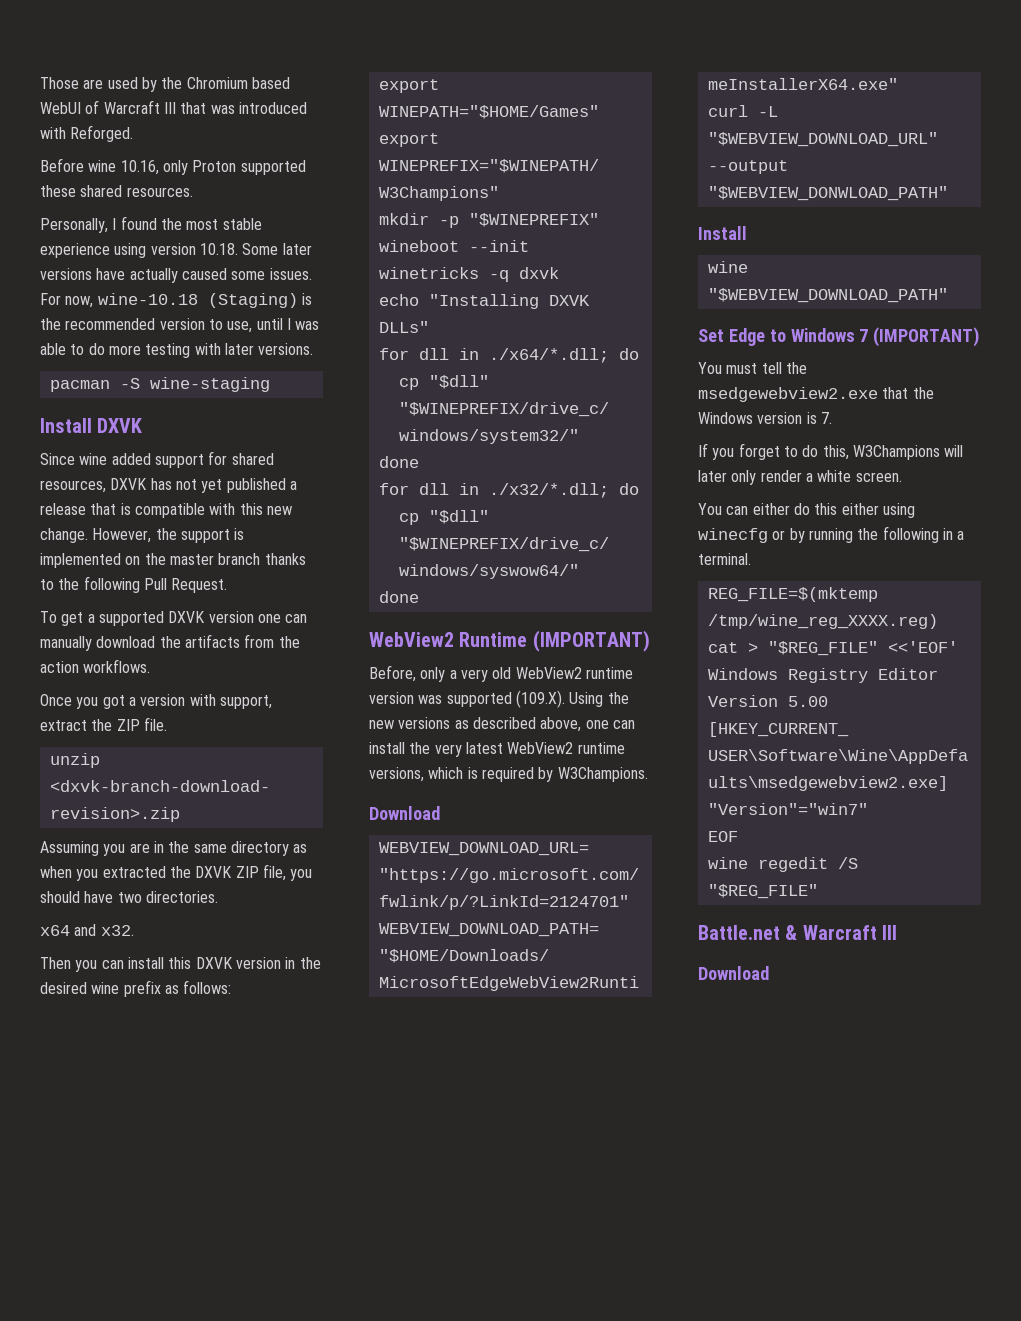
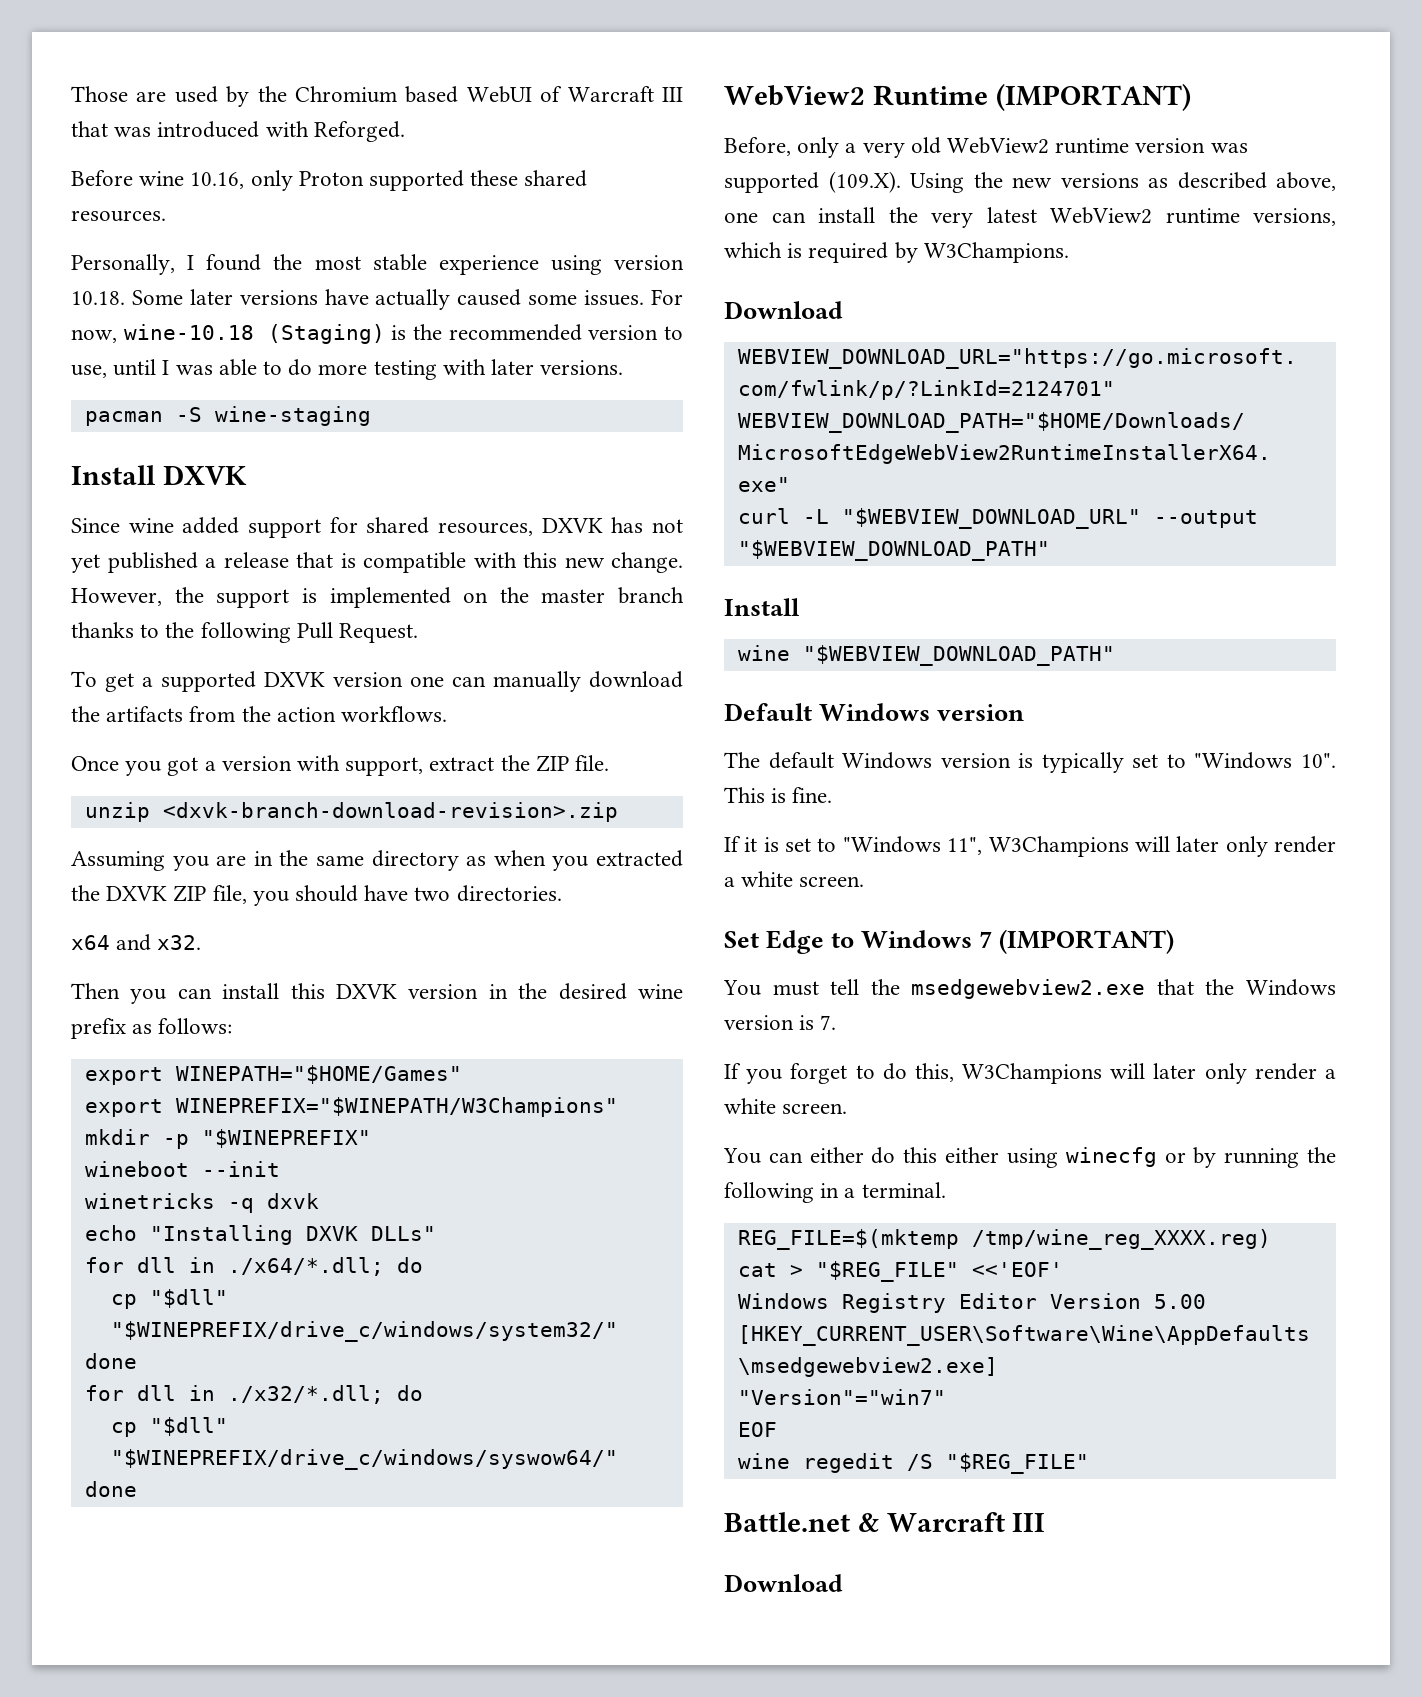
[707,186,948,201] "$WEBVIEW_DONWLOAD_PATH" -> [737,540,1050,561] "$WEBVIEW_DOWNLOAD_PATH"
(948, 295) none -> [724,703,1025,721] [724,752,1336,773] [724,787,833,803] [724,836,1336,857] [724,871,865,887] // Default Windows version // The default Windows version is typically set to "Windows 10". This is fine. // If it is set to "Windows 11", W3Champions will later only render a white screen.

